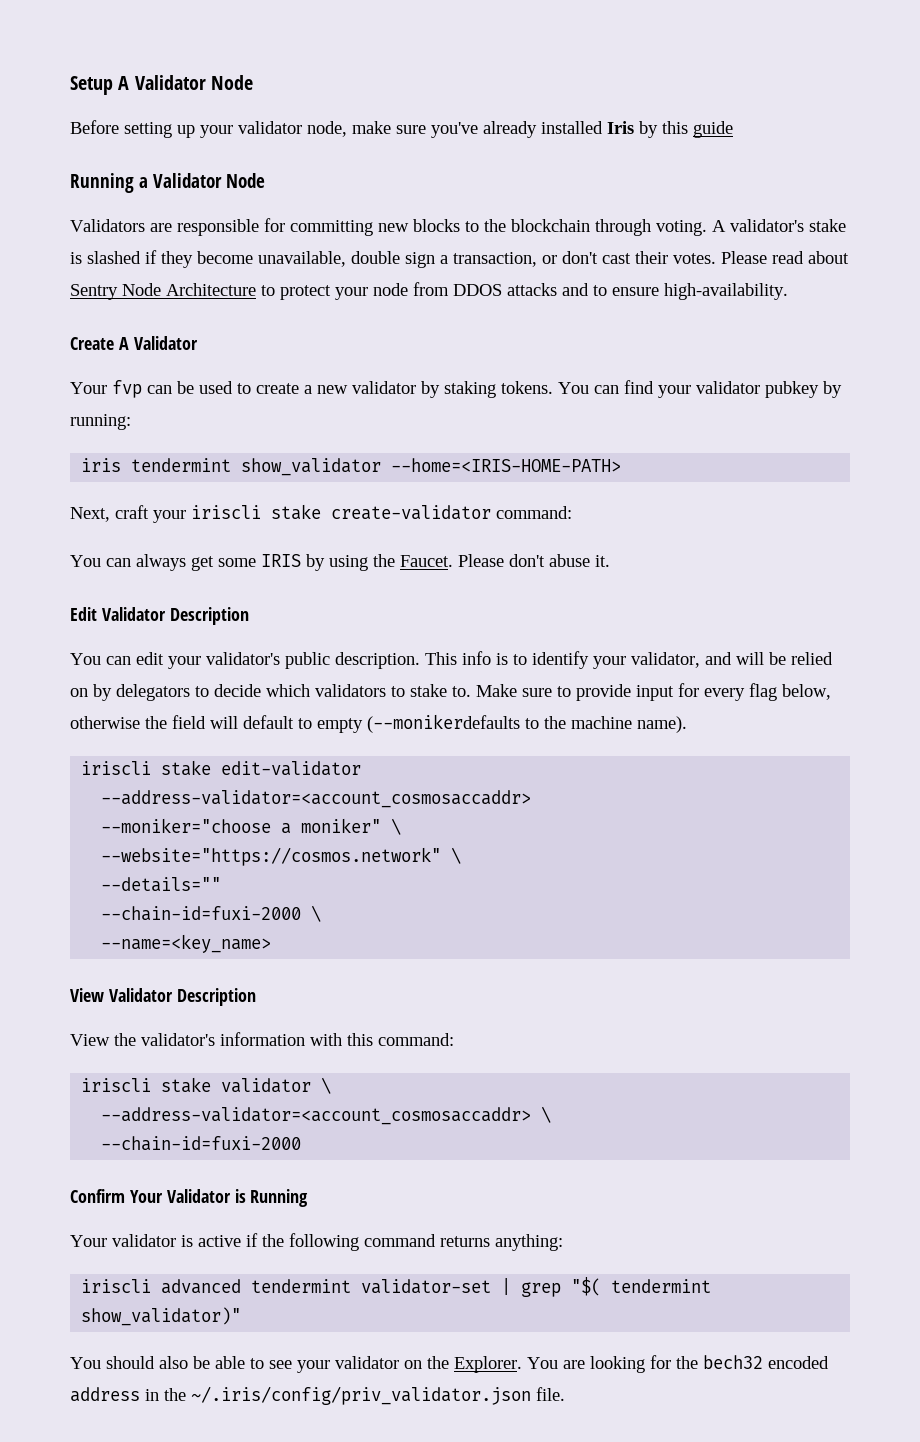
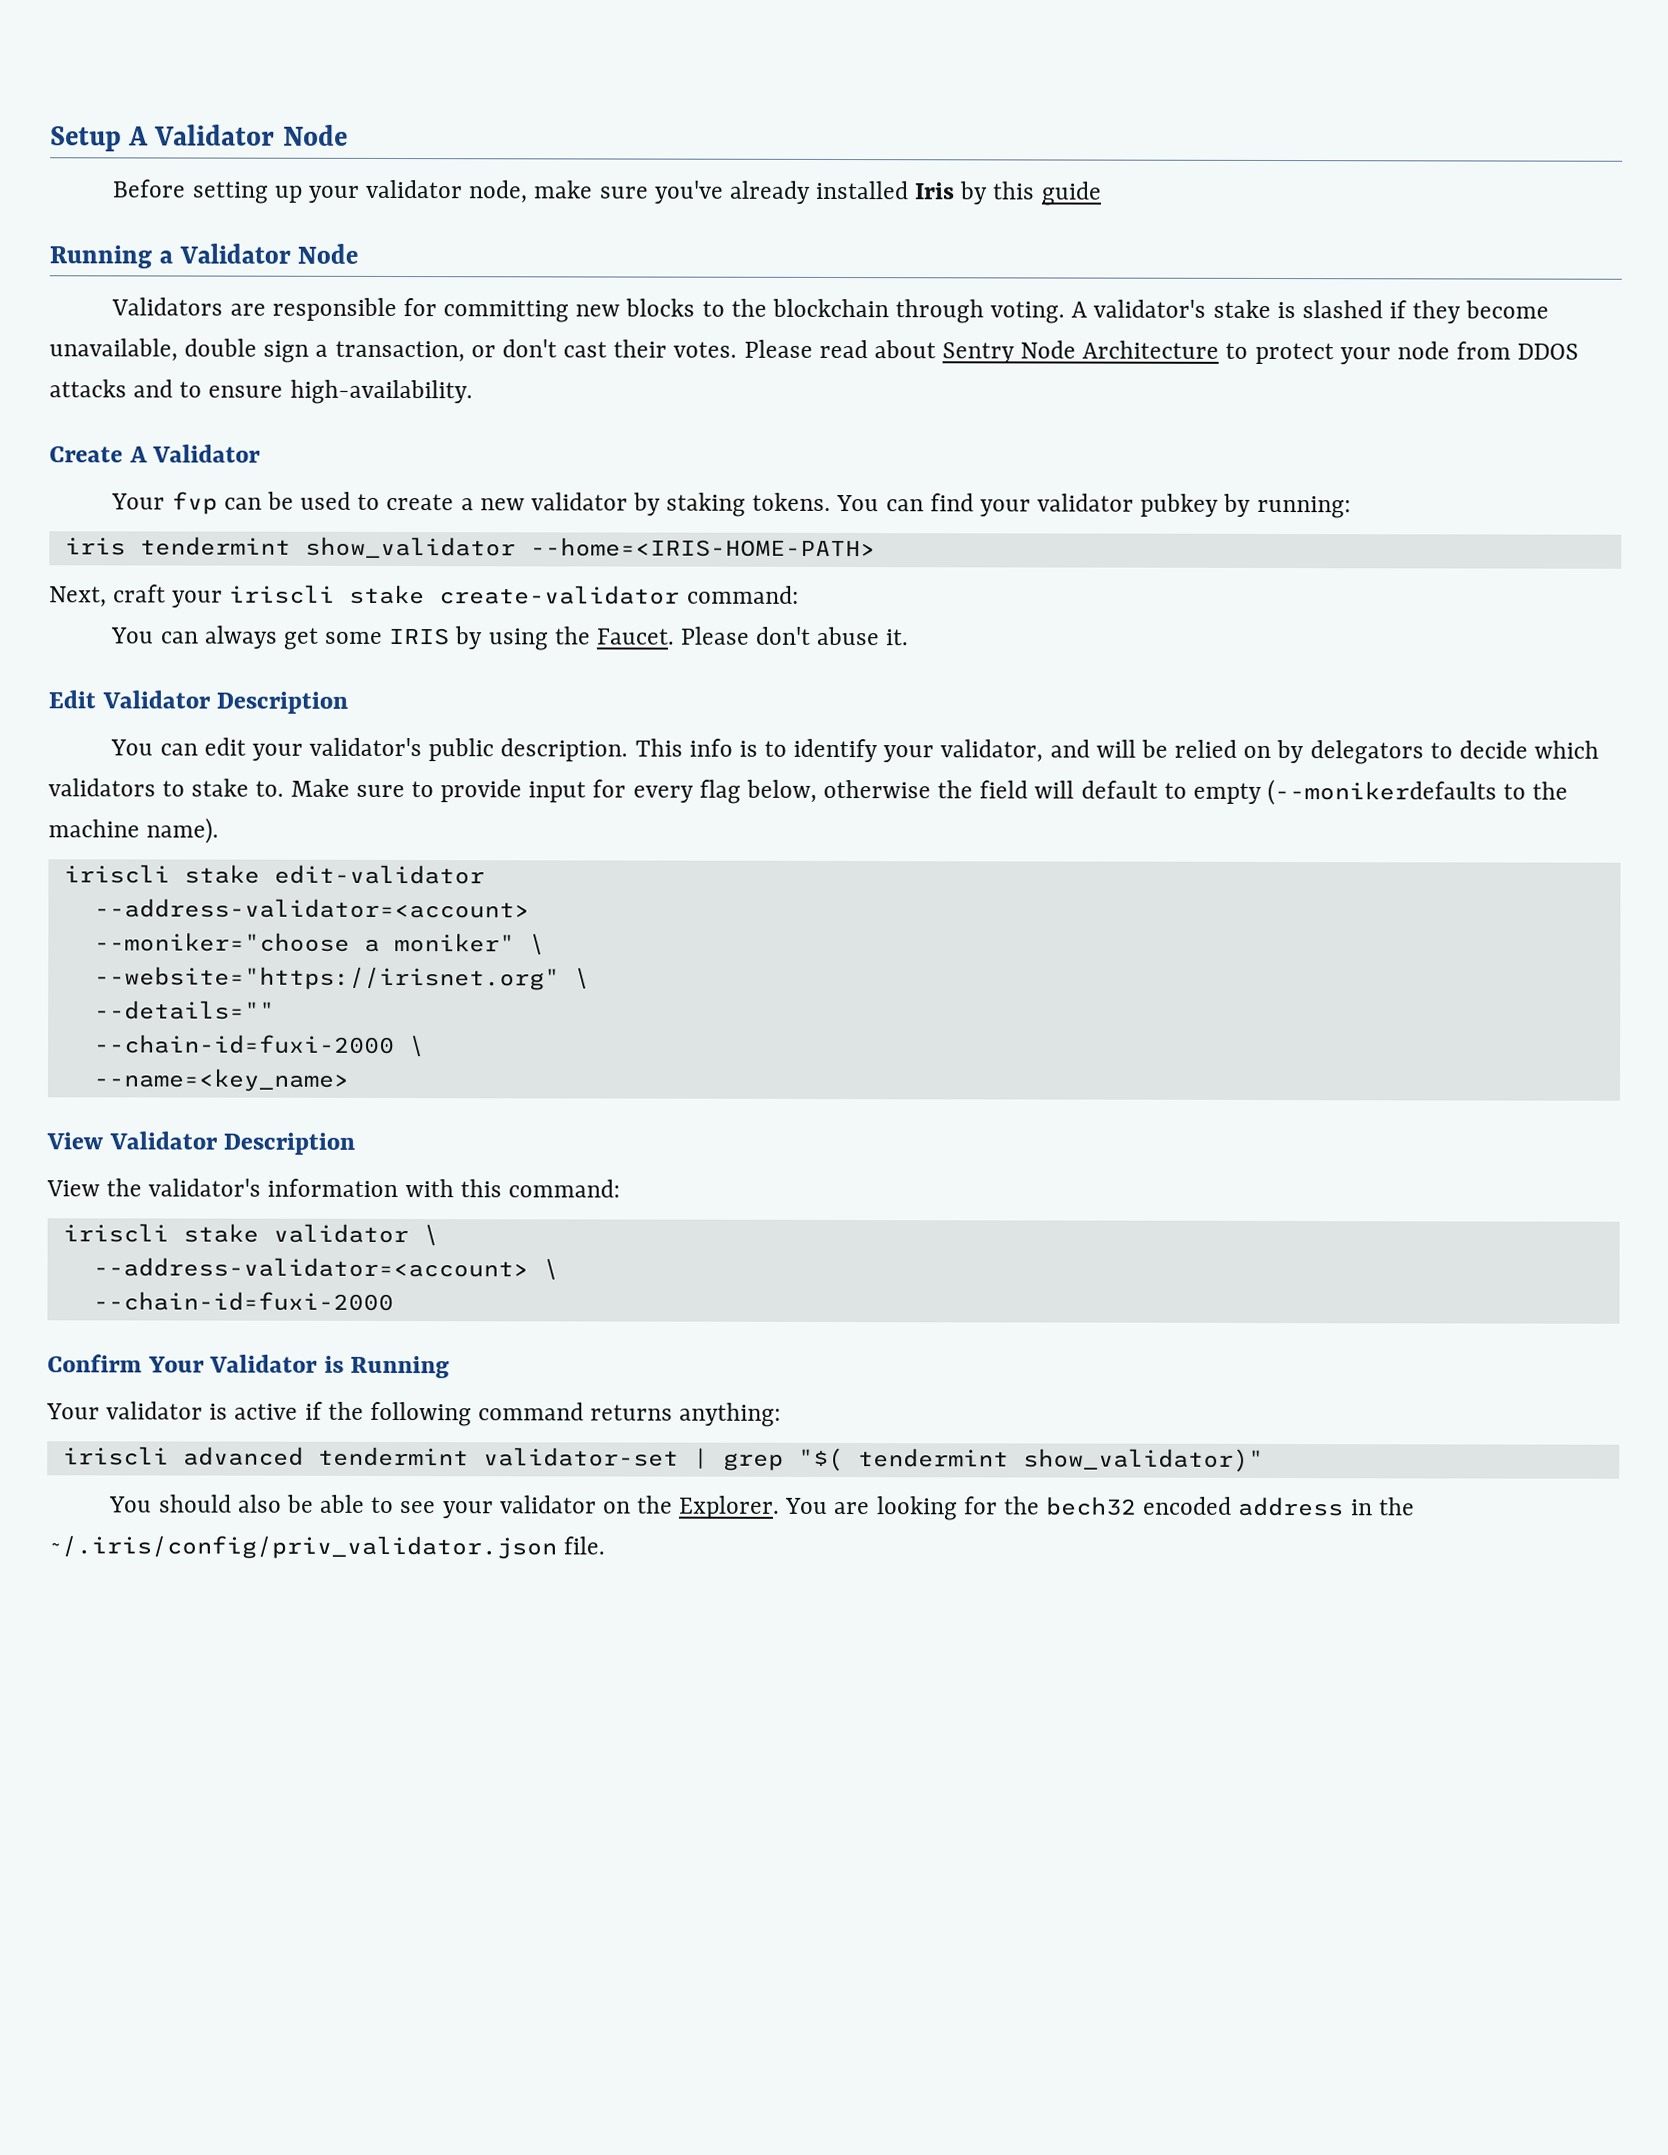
[101,790,532,808] --address-validator=<account_cosmosaccaddr> -> [93,898,530,919] --address-validator=<account>
[101,847,442,866] --website="https://cosmos.network" -> [93,966,560,991] --website="https://irisnet.org"
[101,1107,532,1125] --address-validator=<account_cosmosaccaddr> -> [92,1257,529,1278] --address-validator=<account>

